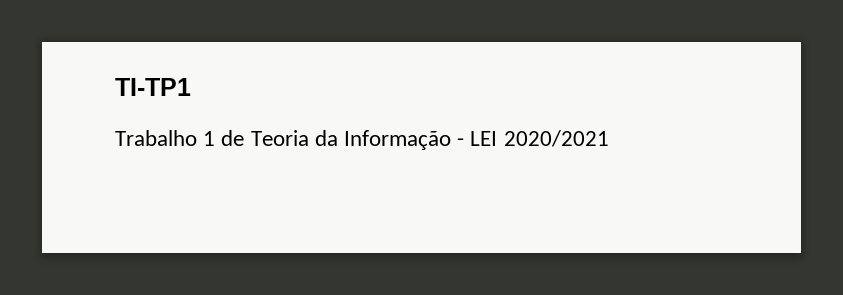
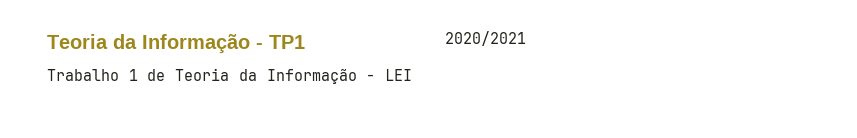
[115,78,191,96] TI-TP1 -> [47,34,305,54] Teoria da Informação - TP1

